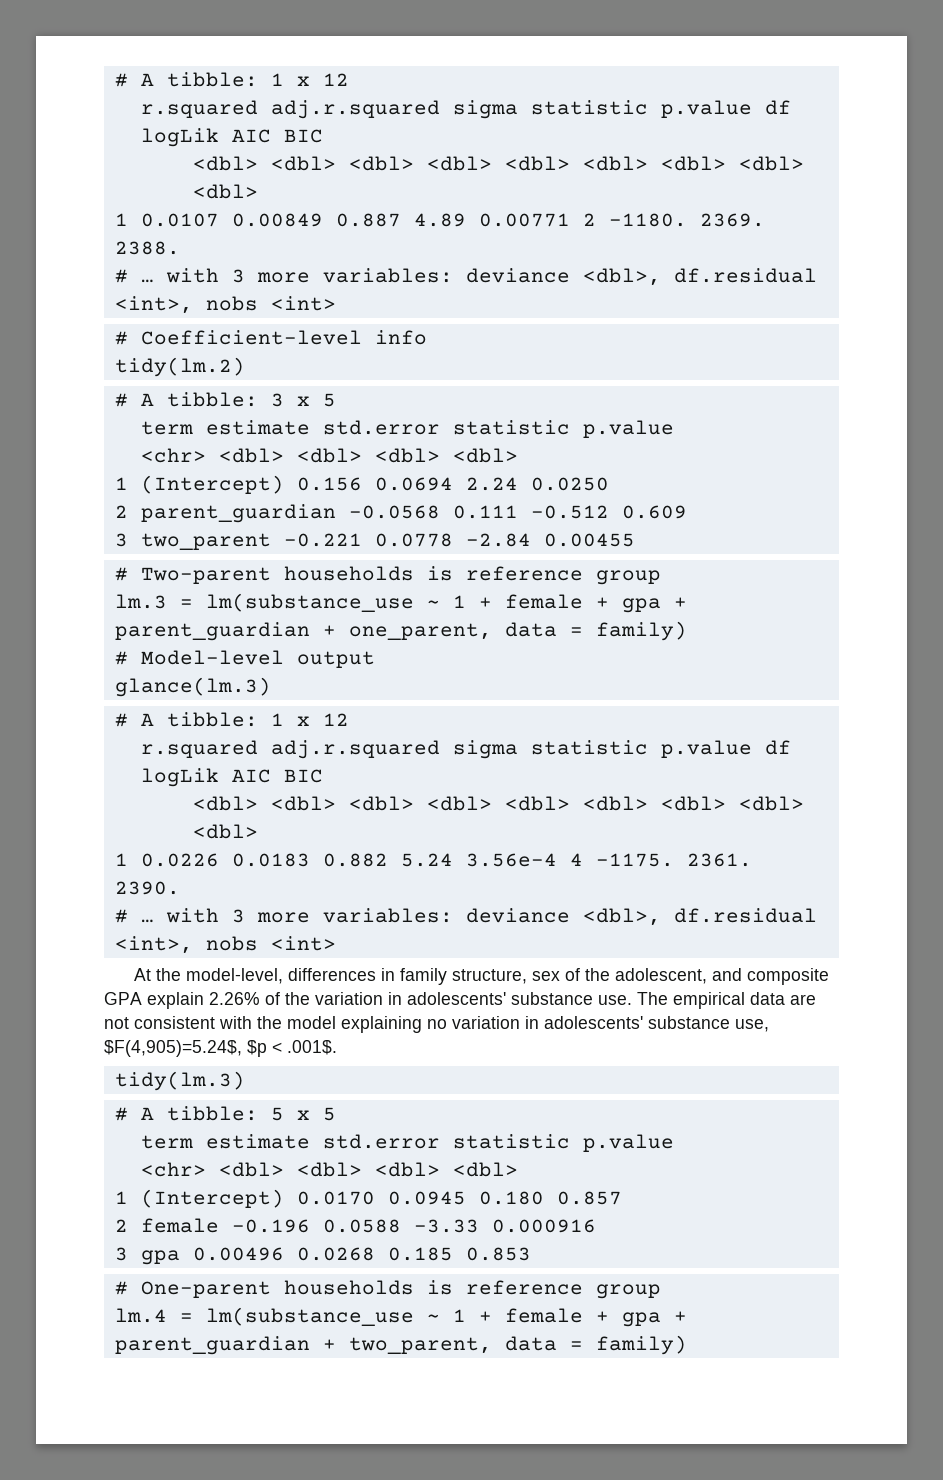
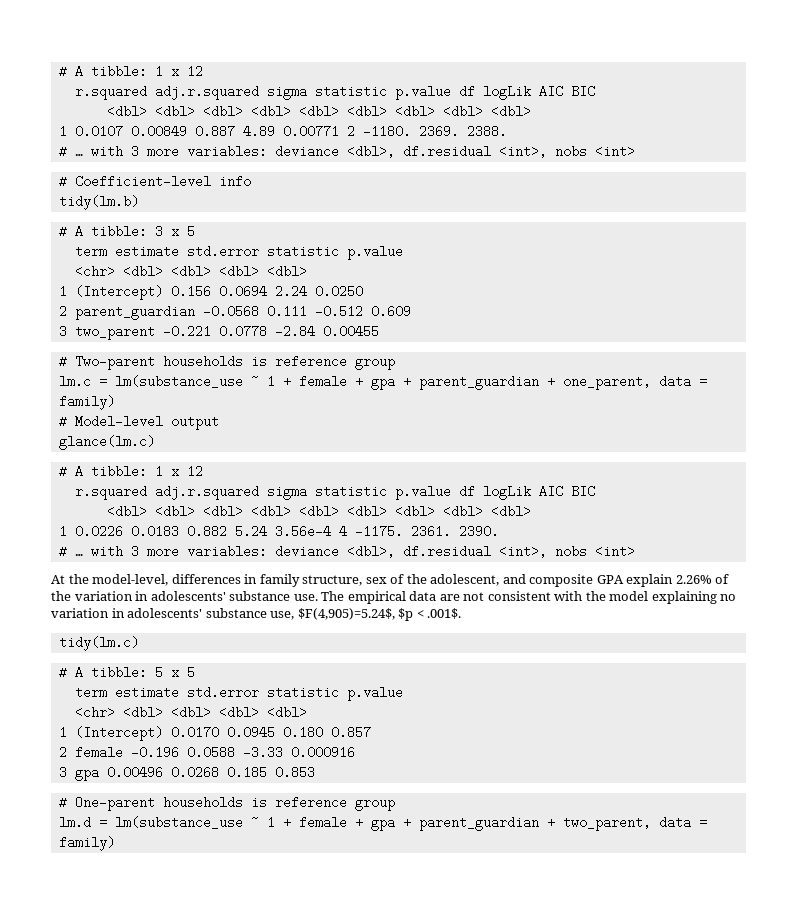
[114,357,245,377] tidy(lm.2) -> [58,195,139,210] tidy(lm.b)
[114,594,167,609] lm.3 -> [58,375,91,388] lm.c
[114,677,271,697] glance(lm.3) -> [58,435,155,450] glance(lm.c)
[114,1071,245,1091] tidy(lm.3) -> [58,636,139,651] tidy(lm.c)
[114,1308,167,1323] lm.4 -> [58,816,91,829] lm.d

